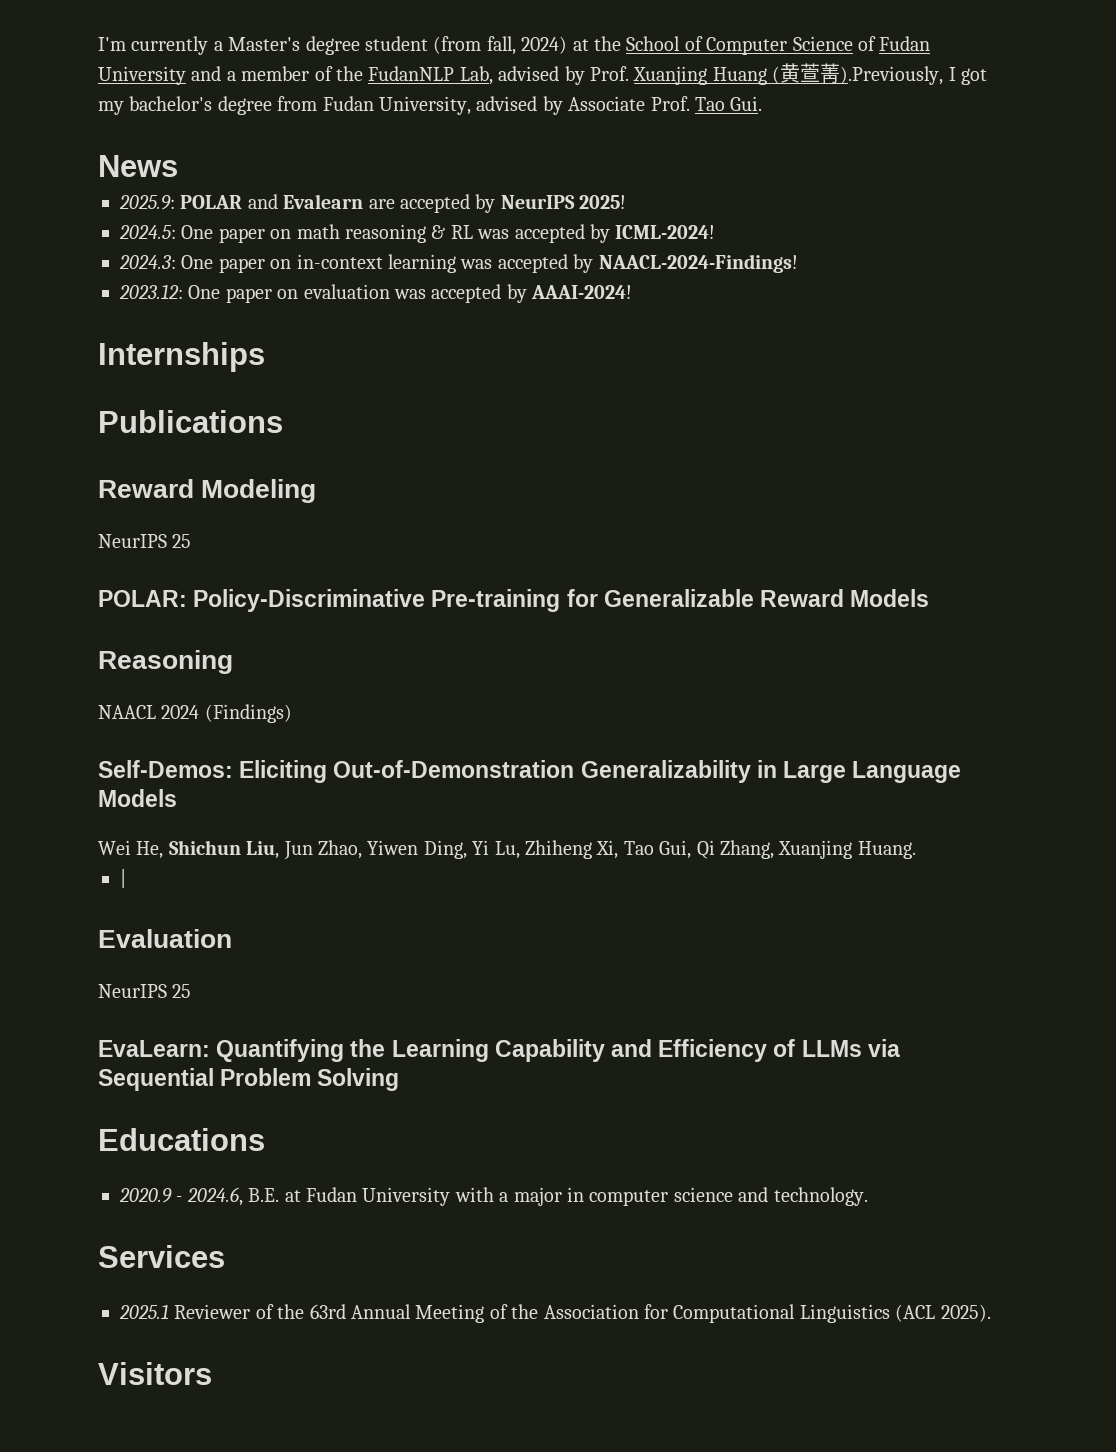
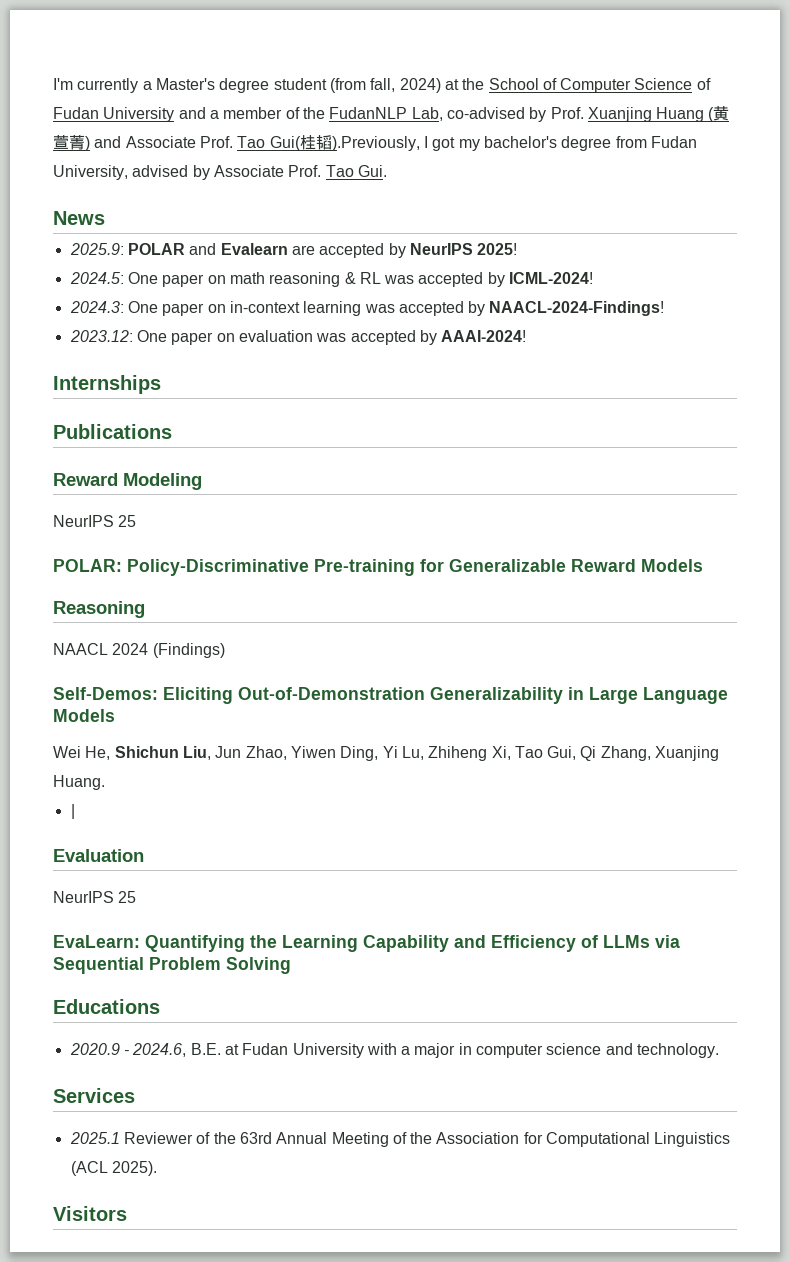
[498,66,560,81] advised -> [446,107,525,119] co-advised
(841, 73) none -> [85,135,332,151] ) and Associate Prof. Tao Gui(桂韬

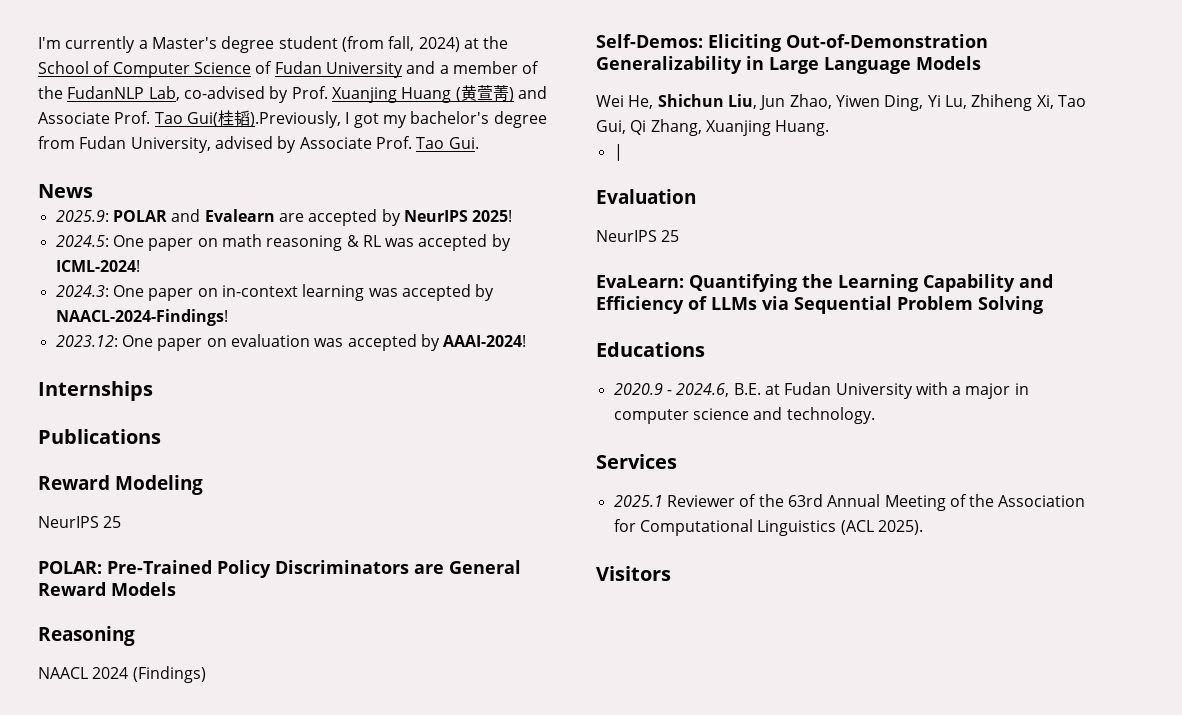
[127,559,566,576] Policy-Discriminative Pre-training for Generalizable -> [107,560,521,578] Pre-Trained Policy Discriminators are General

